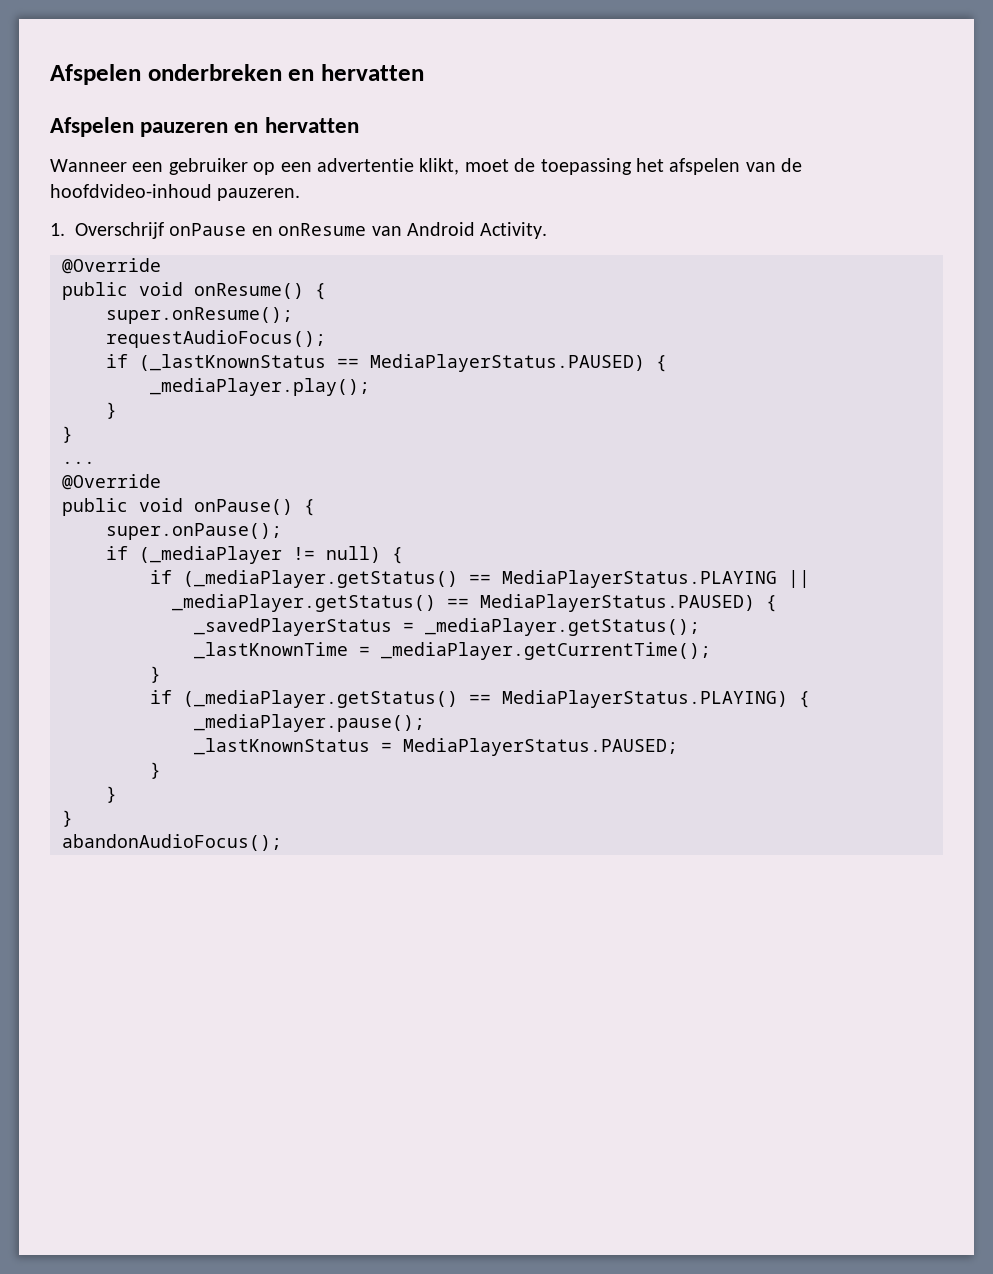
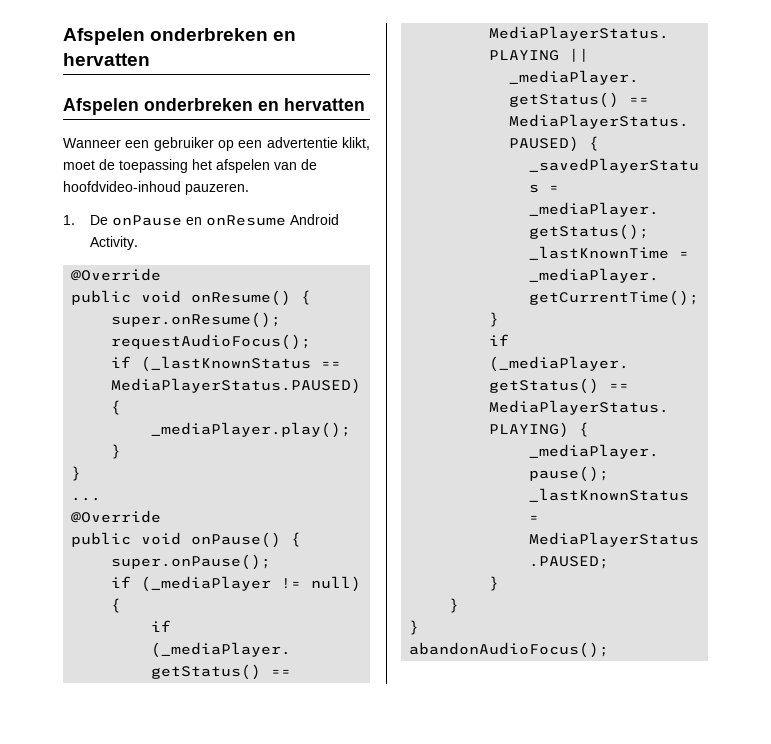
[140,122,229,137] pauzeren -> [144,98,253,111] onderbreken
[75,222,164,239] Overschrijf -> [90,215,109,225] De
[371,226,402,236] van -> (287, 220) none

